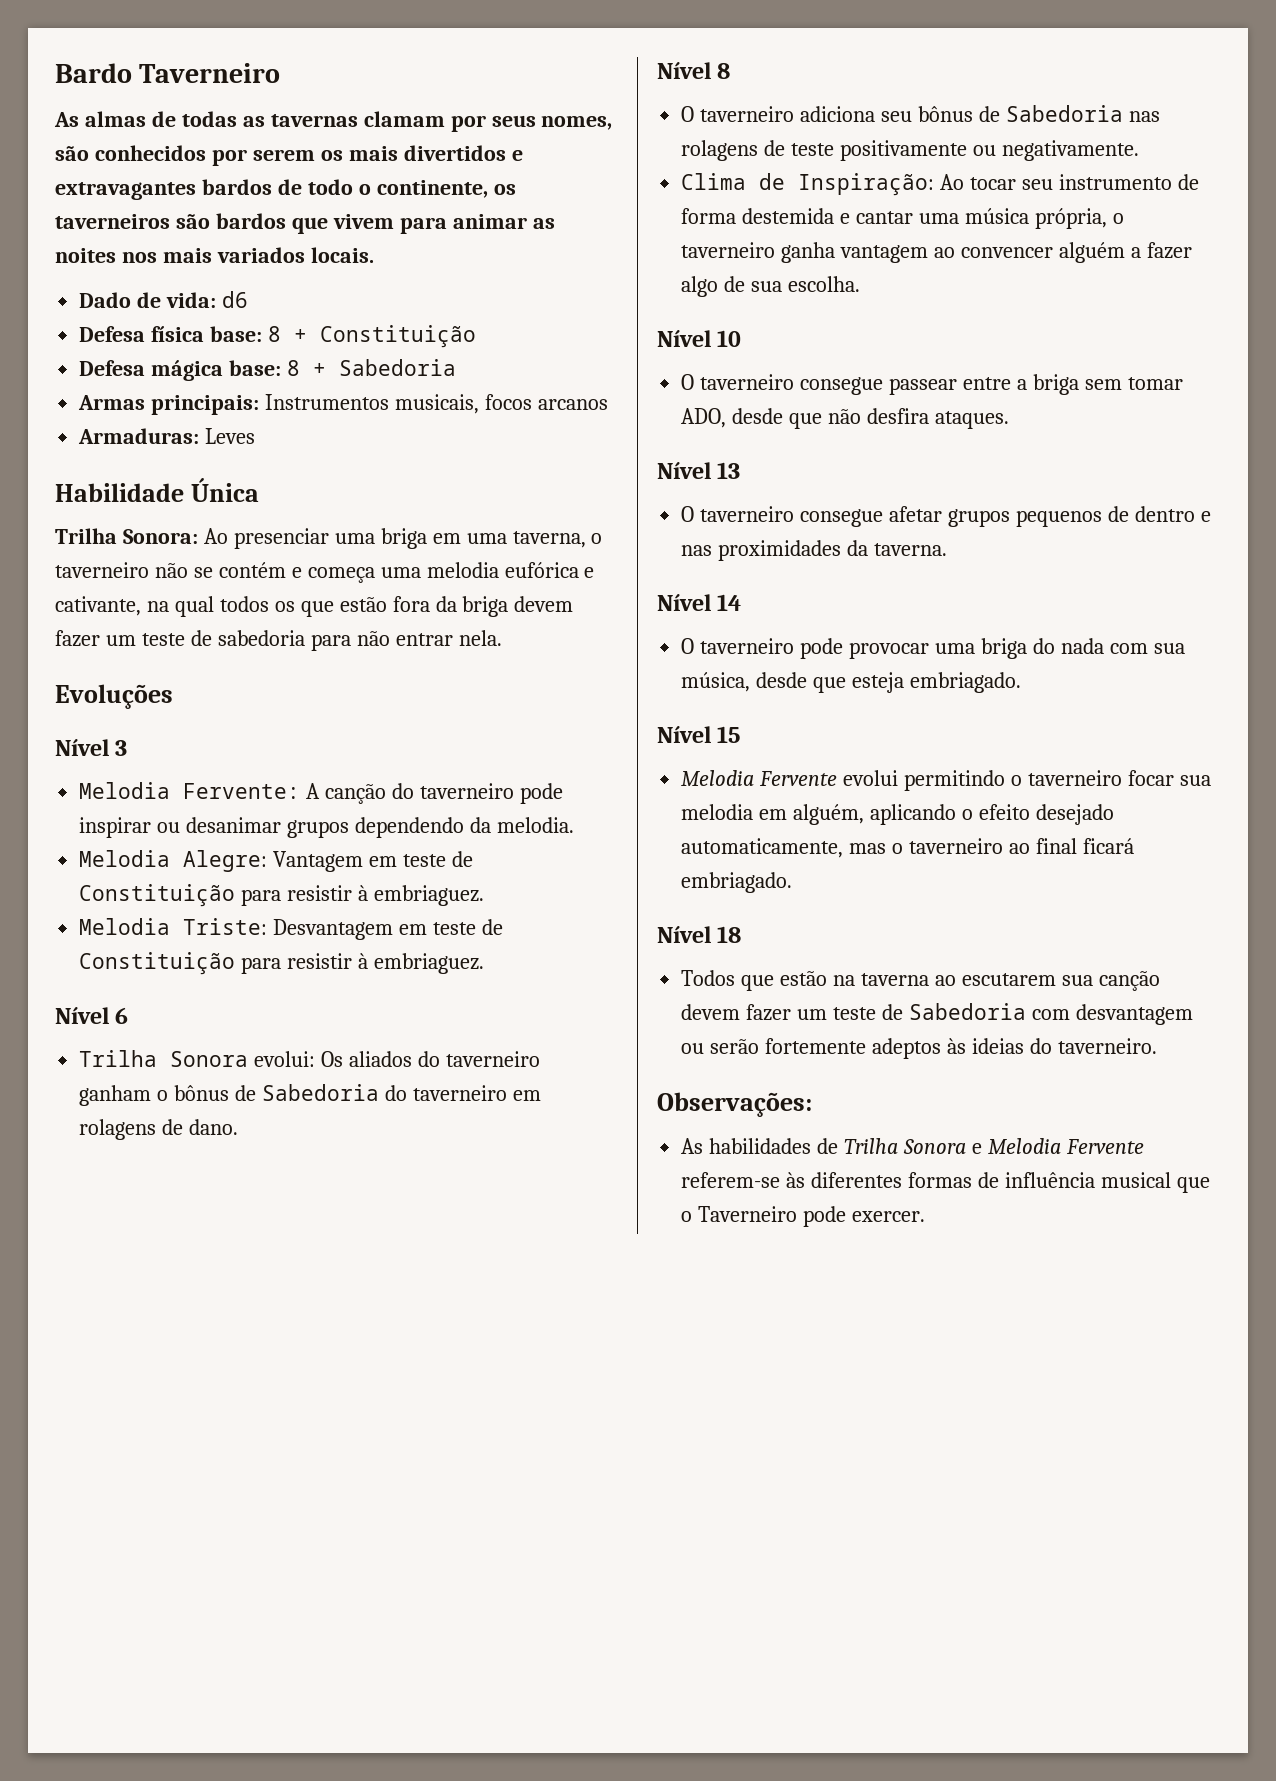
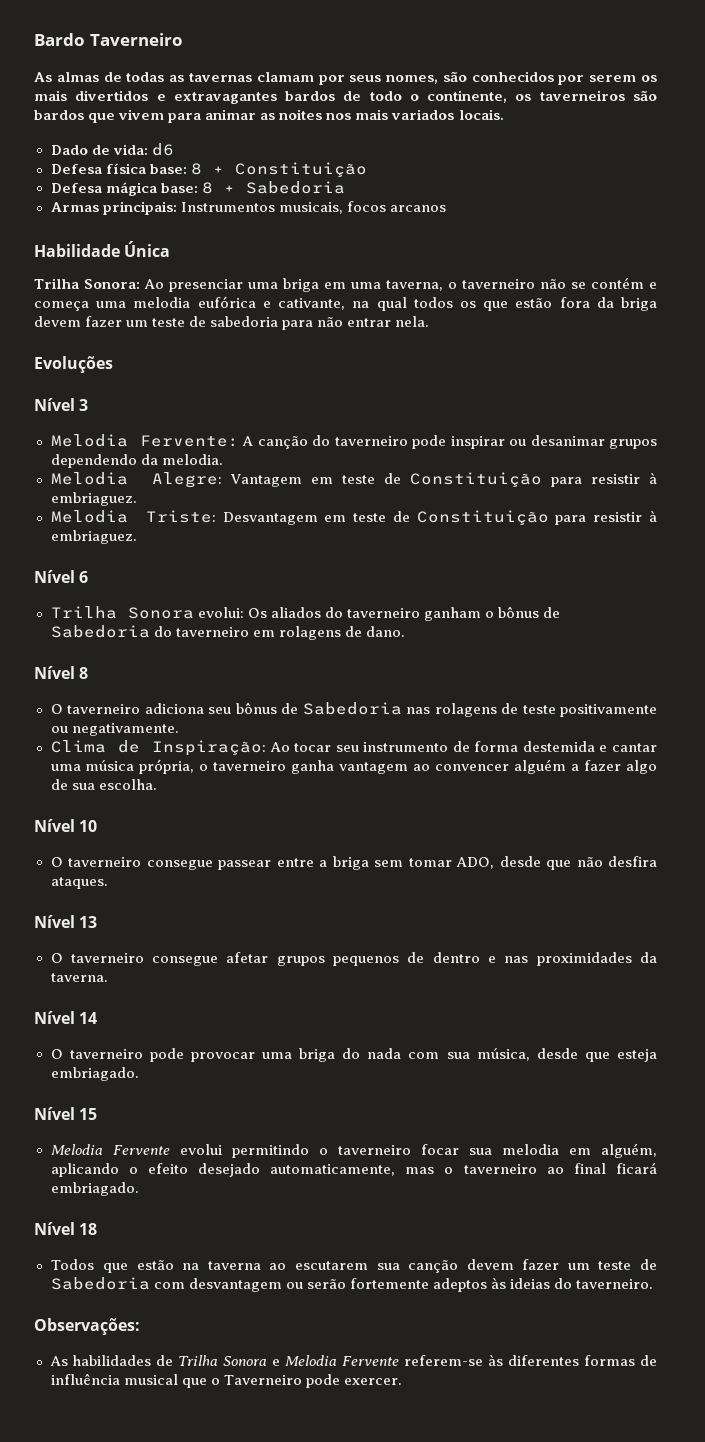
[78,428,256,444] // Armaduras: Leves -> (446, 208) none

